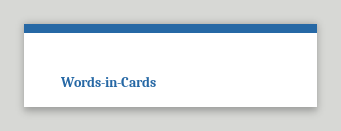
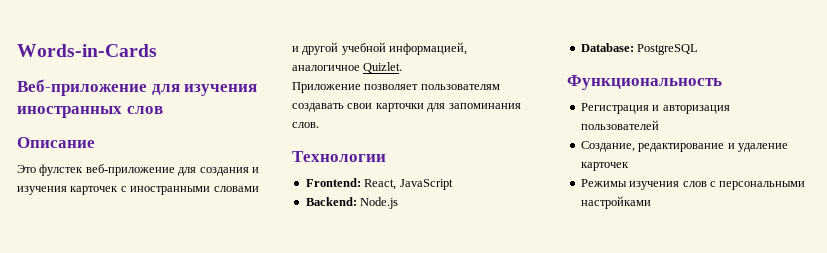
(156, 81) none -> [17,79,258,96] [17,106,163,118] [17,137,95,148] [17,164,259,176] [17,186,259,195] [292,42,468,55] [292,62,403,73] [292,82,500,93] [292,103,521,112] [292,122,319,128] [292,151,386,162] [305,178,453,190] [305,197,399,209] [580,43,699,55] [567,75,722,90] [580,103,730,114] [580,120,659,130] [580,141,788,152] [580,162,629,171] [580,179,806,190] [580,196,651,209] // Веб-приложение для изучения иностранных слов // Описание // Это фулстек веб-приложение для создания и изучения карточек с иностранными словами и другой учебной информацией, аналогичное Quizlet. // Приложение позволяет пользователям создавать свои карточки для запоминания слов. // Технологии // Frontend: React, JavaScript // Backend: Node.js // Database: PostgreSQL // Функциональность // Регистрация и авторизация пользователей // Создание, редактирование и удаление карточек // Режимы изучения слов с персональными настройками

